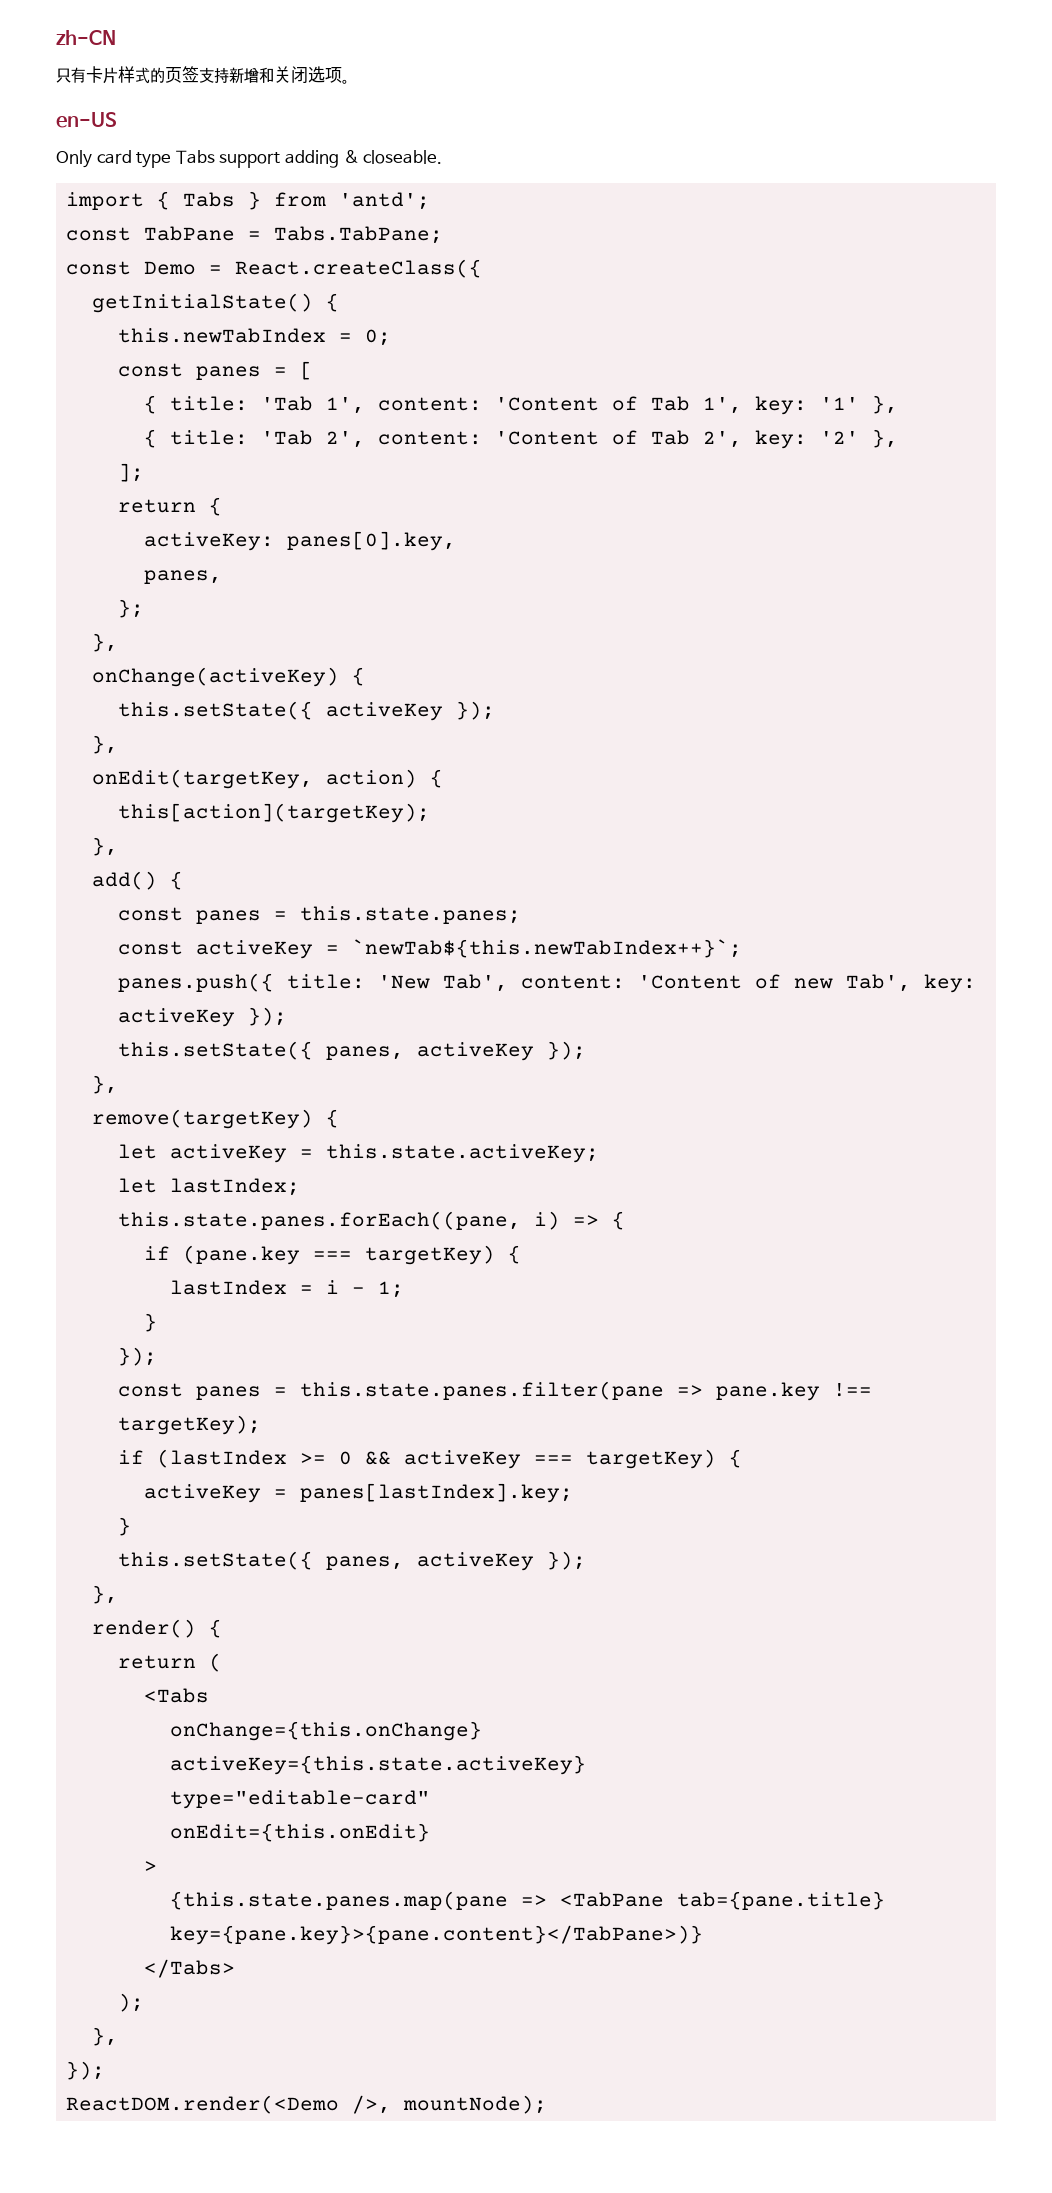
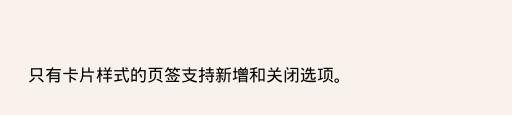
[56,30,116,45] zh-CN // -> (28, 75) none
[56,112,117,128] [56,150,443,168] [66,191,431,210] [66,226,444,244] [66,259,483,278] [92,293,340,313] [118,328,392,346] [118,361,314,380] [144,395,899,415] [144,429,899,449] [118,463,145,482] [118,497,223,516] [144,531,457,551] [144,570,223,584] [118,599,145,618] [92,633,119,652] [92,667,366,687] [118,701,496,721] [92,735,119,754] [92,769,444,789] [118,803,431,823] [92,837,119,856] [92,871,184,890] [118,906,522,924] [118,939,743,959] [118,973,977,993] [118,1007,288,1027] [118,1041,587,1061] [92,1075,119,1094] [92,1109,340,1129] [118,1144,600,1163] [118,1178,301,1196] [118,1211,626,1230] [144,1245,522,1265] [170,1280,405,1298] [144,1313,158,1332] [118,1347,158,1366] [118,1381,873,1401] [118,1415,262,1435] [118,1449,743,1469] [144,1483,574,1503] [118,1517,132,1536] [118,1551,587,1571] [92,1585,119,1604] [92,1619,223,1638] [118,1653,223,1672] [144,1688,210,1703] [170,1721,483,1741] [170,1755,587,1775] [170,1790,431,1809] [170,1823,431,1842] [144,1861,158,1872] [170,1891,886,1910] [170,1925,704,1945] [144,1959,236,1978] [118,1993,145,2012] [92,2027,119,2046] [66,2061,106,2080] [66,2095,548,2114] // en-US // Only card type Tabs support adding & closeable. // import { Tabs } from 'antd'; // const TabPane = Tabs.TabPane; // const Demo = React.createClass({ // getInitialState() { // this.newTabIndex = 0; // const panes = [ // { title: 'Tab 1', content: 'Content of Tab 1', key: '1' }, // { title: 'Tab 2', content: 'Content of Tab 2', key: '2' }, // ]; // return { // activeKey: panes[0].key, // panes, // }; // }, // onChange(activeKey) { // this.setState({ activeKey }); // }, // onEdit(targetKey, action) { // this[action](targetKey); // }, // add() { // const panes = this.state.panes; // const activeKey = `newTab${this.newTabIndex++}`; // panes.push({ title: 'New Tab', content: 'Content of new Tab', key: activeKey }); // this.setState({ panes, activeKey }); // }, // remove(targetKey) { // let activeKey = this.state.activeKey; // let lastIndex; // this.state.panes.forEach((pane, i) => { // if (pane.key === targetKey) { // lastIndex = i - 1; // } // }); // const panes = this.state.panes.filter(pane => pane.key !== targetKey); // if (lastIndex >= 0 && activeKey === targetKey) { // activeKey = panes[lastIndex].key; // } // this.setState({ panes, activeKey }); // }, // render() { // return ( // <Tabs // onChange={this.onChange} // activeKey={this.state.activeKey} // type="editable-card" // onEdit={this.onEdit} // > // {this.state.panes.map(pane => <TabPane tab={pane.title} key={pane.key}>{pane.content}</TabPane>)} // </Tabs> // ); // }, // }); // ReactDOM.render(<Demo />, mountNode); -> (351, 80) none

